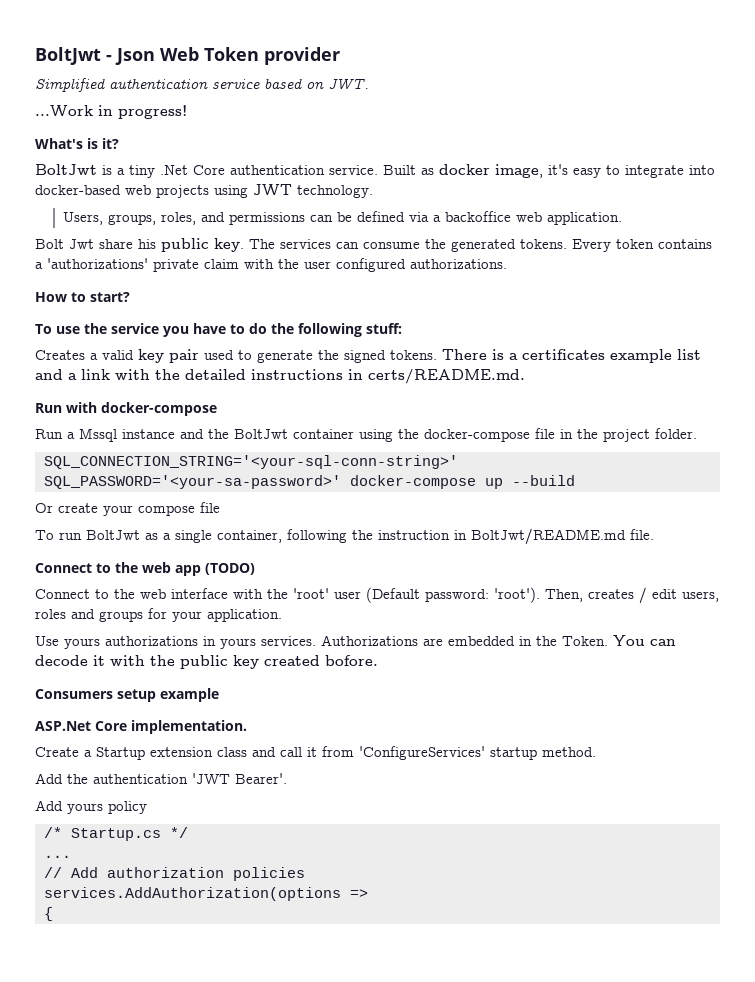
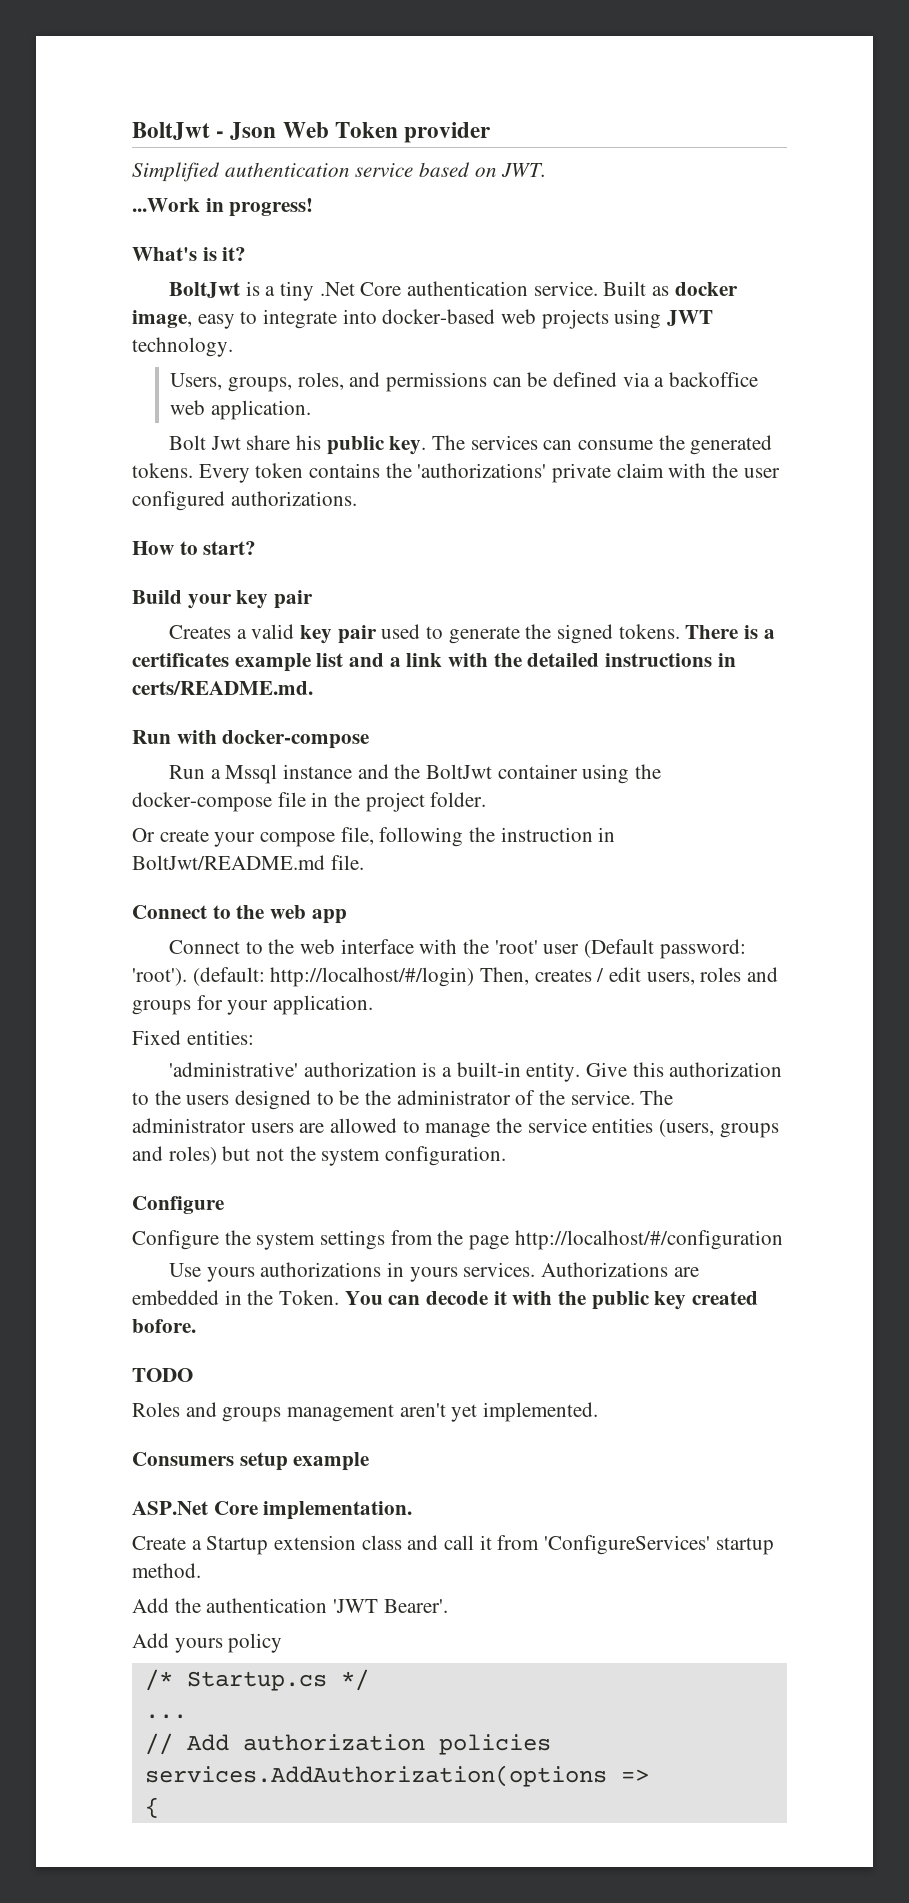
[548,164,568,175] it's -> (192, 319) none
[35,262,43,269] a -> [385,463,412,478] the
[35,323,402,337] To use the service you have to do the following stuff: -> [132,590,314,609] Build your key pair
[43,455,458,469] [43,475,575,489] // SQL_CONNECTION_STRING='<your-sql-conn-string>' SQL_PASSWORD='<your-sa-password>' docker-compose up --build -> (487, 799) none
[200,502,220,513] [35,530,282,543] file // To run BoltJwt as a single container, -> [340,827,374,845] file,
[205,563,255,575] (TODO) -> (347, 916) none
(540, 595) none -> [192,967,475,987] (default: http://localhost/#/login)
(282, 615) none -> [132,1030,254,1045] [168,1062,783,1082] [132,1090,674,1110] [132,1118,779,1138] [132,1146,507,1166] [132,1196,224,1214] [132,1230,783,1250] // Fixed entities: // 'administrative' authorization is a built-in entity. Give this authorization to the users designed to be the administrator of the service. The administrator users are allowed to manage the service entities (users, groups and roles) but not the system configuration. // Configure // Configure the system settings from the page http://localhost/#/configuration
(378, 660) none -> [132,1368,193,1382] [132,1402,599,1422] // TODO // Roles and groups management aren't yet implemented.

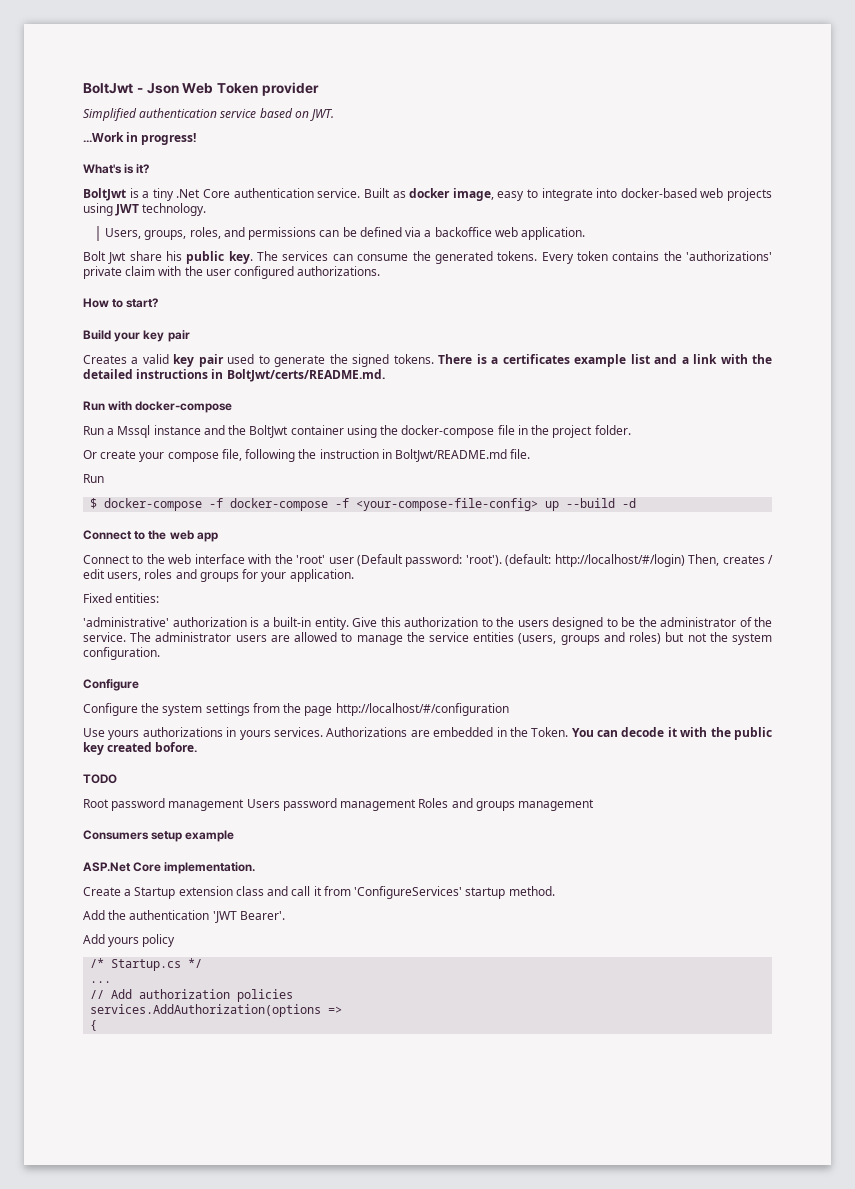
[132,681,313,695] certs/README.md. -> [226,369,385,382] BoltJwt/certs/README.md.
(364, 862) none -> [83,474,104,483] [90,498,637,511] // Run // $ docker-compose -f docker-compose -f <your-compose-file-config> up --build -d
(193, 1375) none -> [83,798,417,811] Root password management Users password management
[399,1402,599,1422] aren't yet implemented. -> (595, 805) none

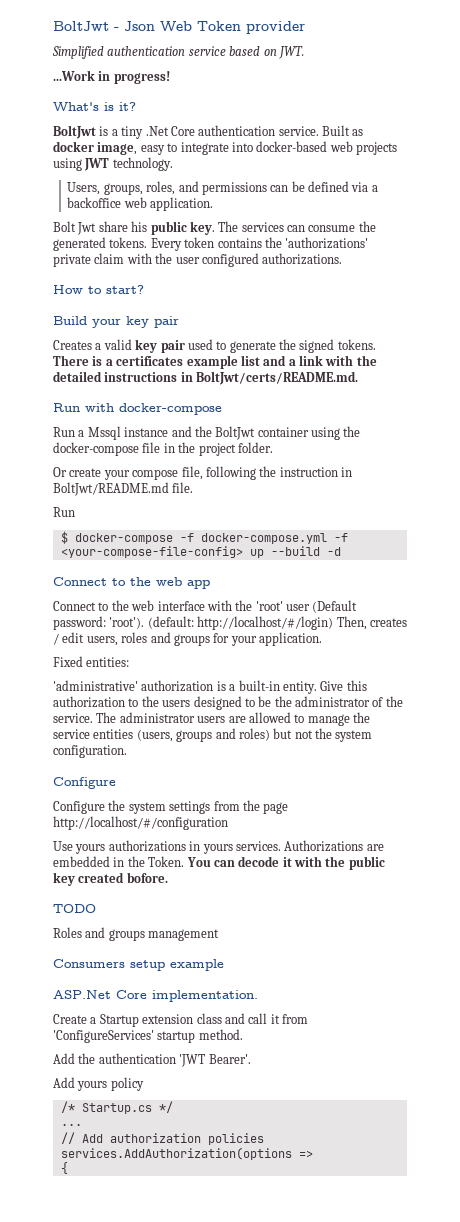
[230,498,329,511] docker-compose -> [200,533,327,544] docker-compose.yml
[83,798,417,811] Root password management Users password management -> (96, 908) none

